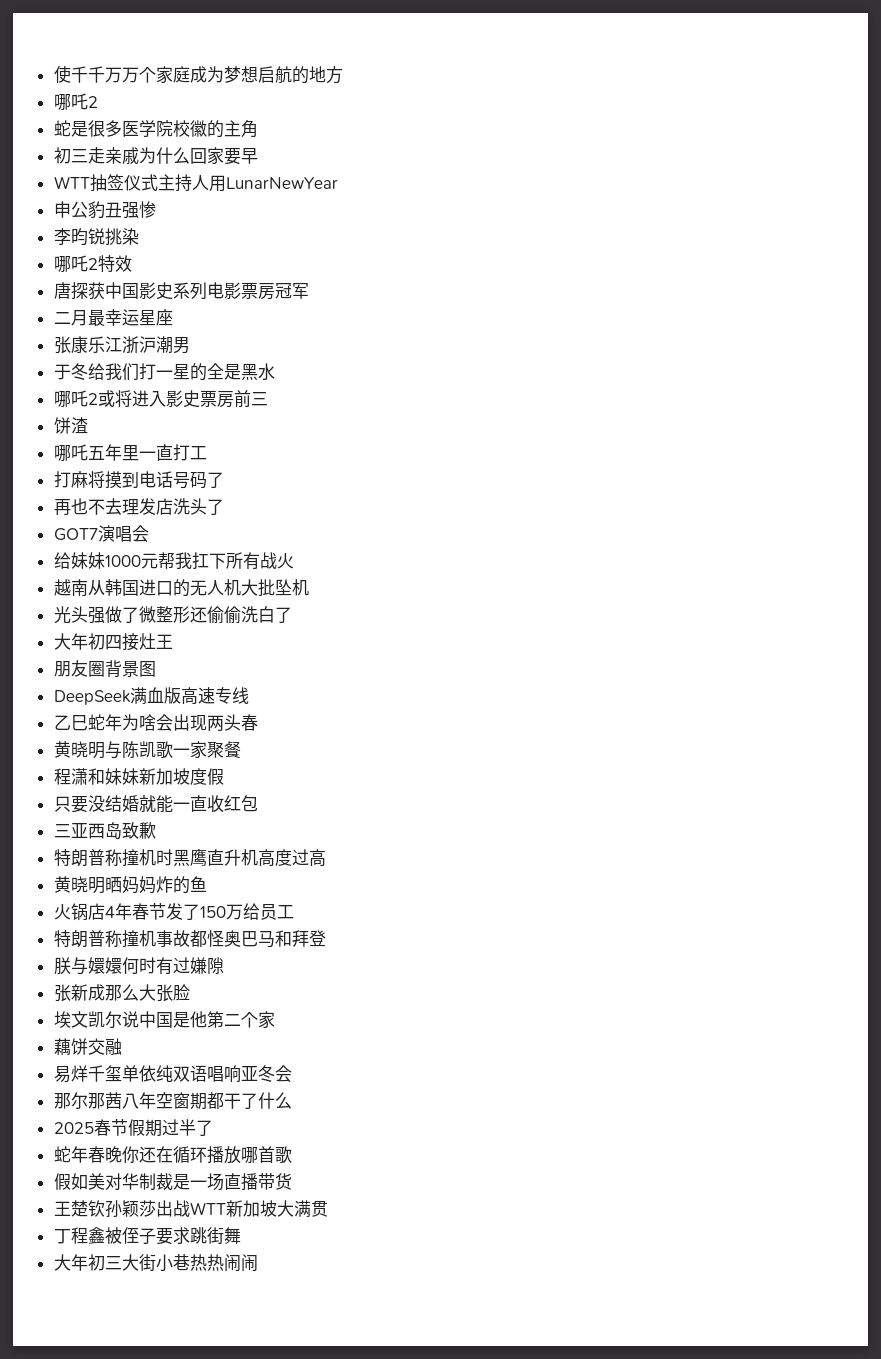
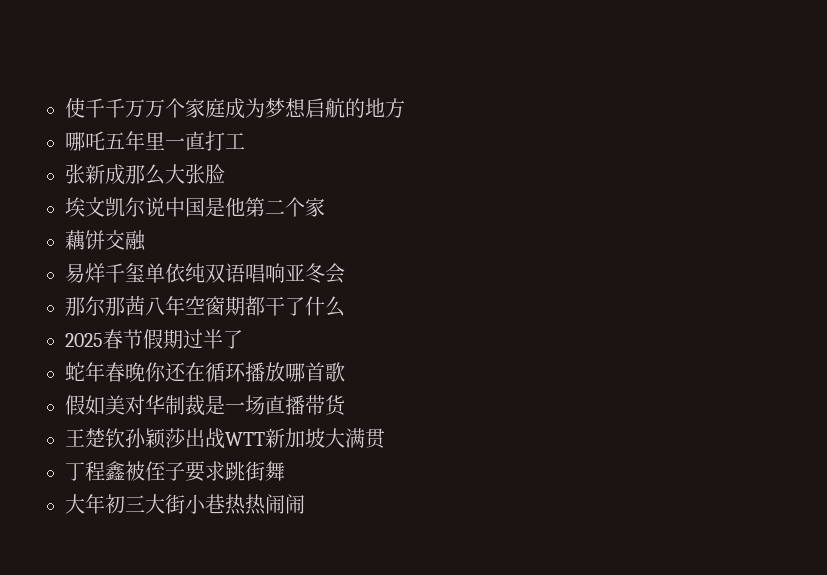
[53,93,98,111] [53,120,258,138] [53,147,258,165] [53,174,338,192] [53,201,156,219] [53,228,139,246] [53,255,132,273] [53,282,309,300] [53,309,173,326] [53,336,190,354] [53,363,275,381] [53,390,268,408] [53,417,88,434] // 哪吒2 // 蛇是很多医学院校徽的主角 // 初三走亲戚为什么回家要早 // WTT抽签仪式主持人用LunarNewYear // 申公豹丑强惨 // 李昀锐挑染 // 哪吒2特效 // 唐探获中国影史系列电影票房冠军 // 二月最幸运星座 // 张康乐江浙沪潮男 // 于冬给我们打一星的全是黑水 // 哪吒2或将进入影史票房前三 // 饼渣 -> (405, 108) none
[53,471,224,489] [53,498,224,516] [53,525,149,542] [53,552,294,570] [53,579,309,597] [53,606,292,624] [53,633,173,651] [53,660,156,677] [53,687,249,705] [53,714,258,731] [53,741,241,759] [53,768,224,785] [53,795,258,813] [53,822,156,840] [53,849,326,867] [53,876,207,894] [53,903,294,921] [53,930,326,948] [53,957,224,975] // 打麻将摸到电话号码了 // 再也不去理发店洗头了 // GOT7演唱会 // 给妹妹1000元帮我扛下所有战火 // 越南从韩国进口的无人机大批坠机 // 光头强做了微整形还偷偷洗白了 // 大年初四接灶王 // 朋友圈背景图 // DeepSeek满血版高速专线 // 乙巳蛇年为啥会出现两头春 // 黄晓明与陈凯歌一家聚餐 // 程潇和妹妹新加坡度假 // 只要没结婚就能一直收红包 // 三亚西岛致歉 // 特朗普称撞机时黑鹰直升机高度过高 // 黄晓明晒妈妈炸的鱼 // 火锅店4年春节发了150万给员工 // 特朗普称撞机事故都怪奥巴马和拜登 // 朕与嬛嬛何时有过嫌隙 -> (245, 141) none

